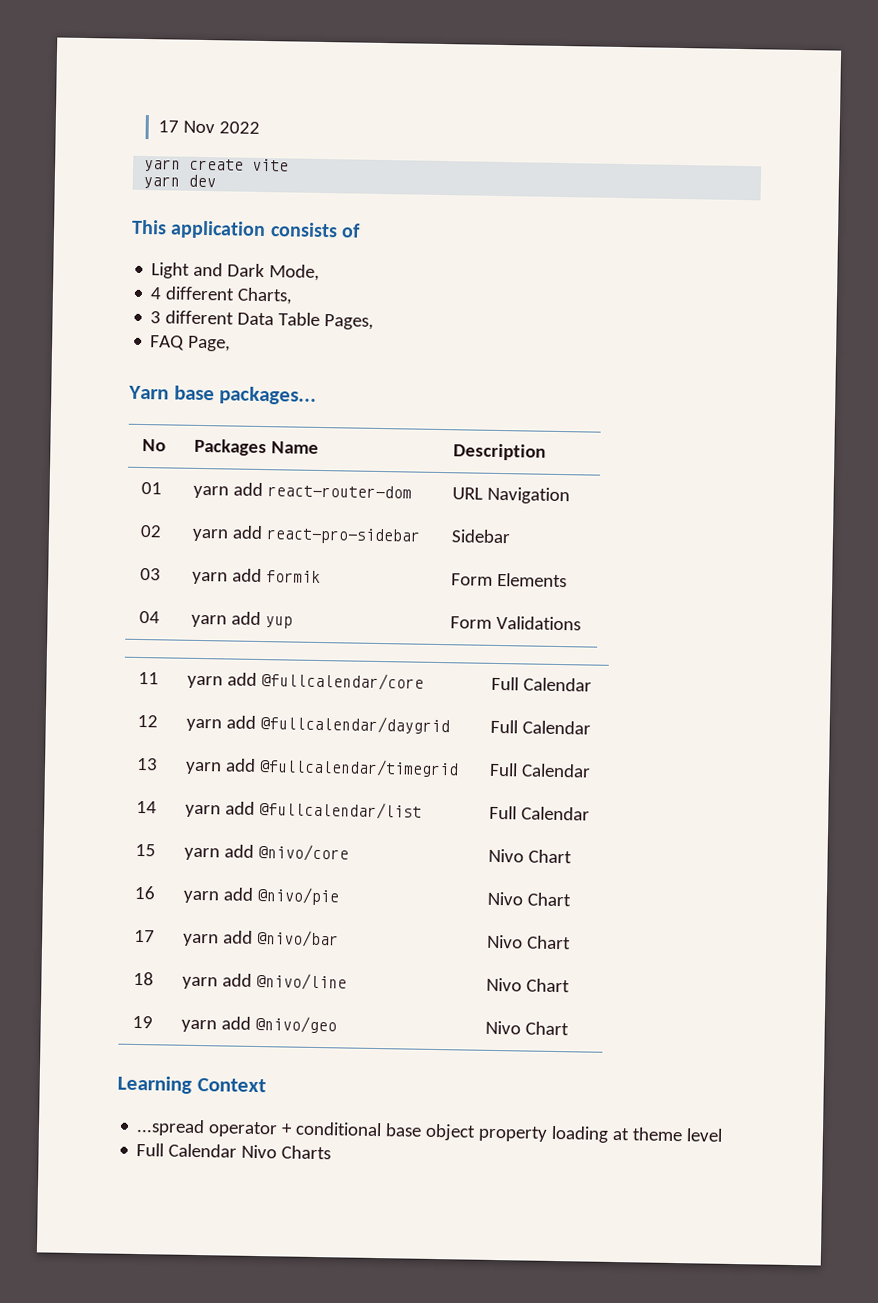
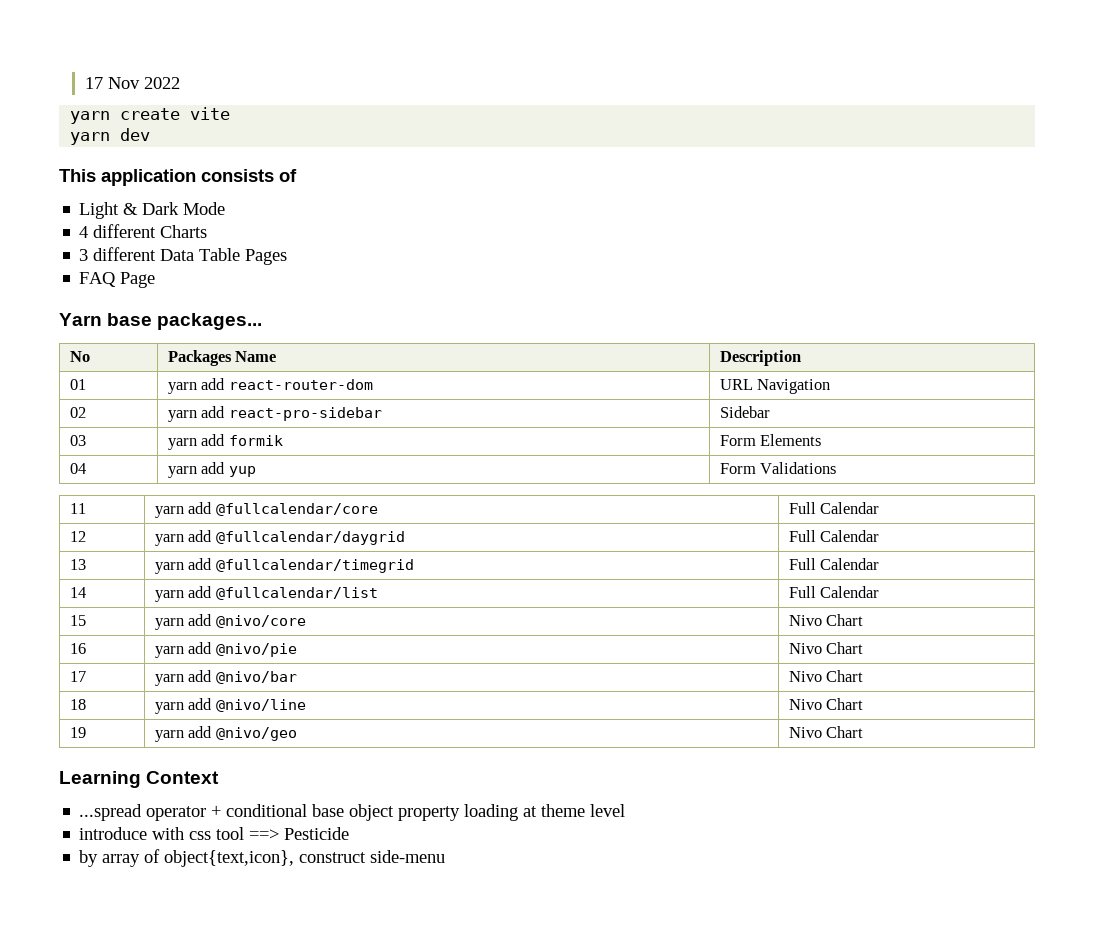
[193,262,321,281] and Dark Mode, -> [123,202,226,215] & Dark Mode
[237,287,294,305] Charts, -> [160,225,208,238] Charts
[324,314,375,330] Pages, -> [245,249,288,265] Pages
[188,335,232,352] Page, -> [120,272,156,288] Page
[136,1143,332,1160] Full Calendar Nivo Charts -> [79,827,350,840] [79,849,446,867] introduce with css tool ==> Pesticide // by array of object{text,icon}, construct side-menu

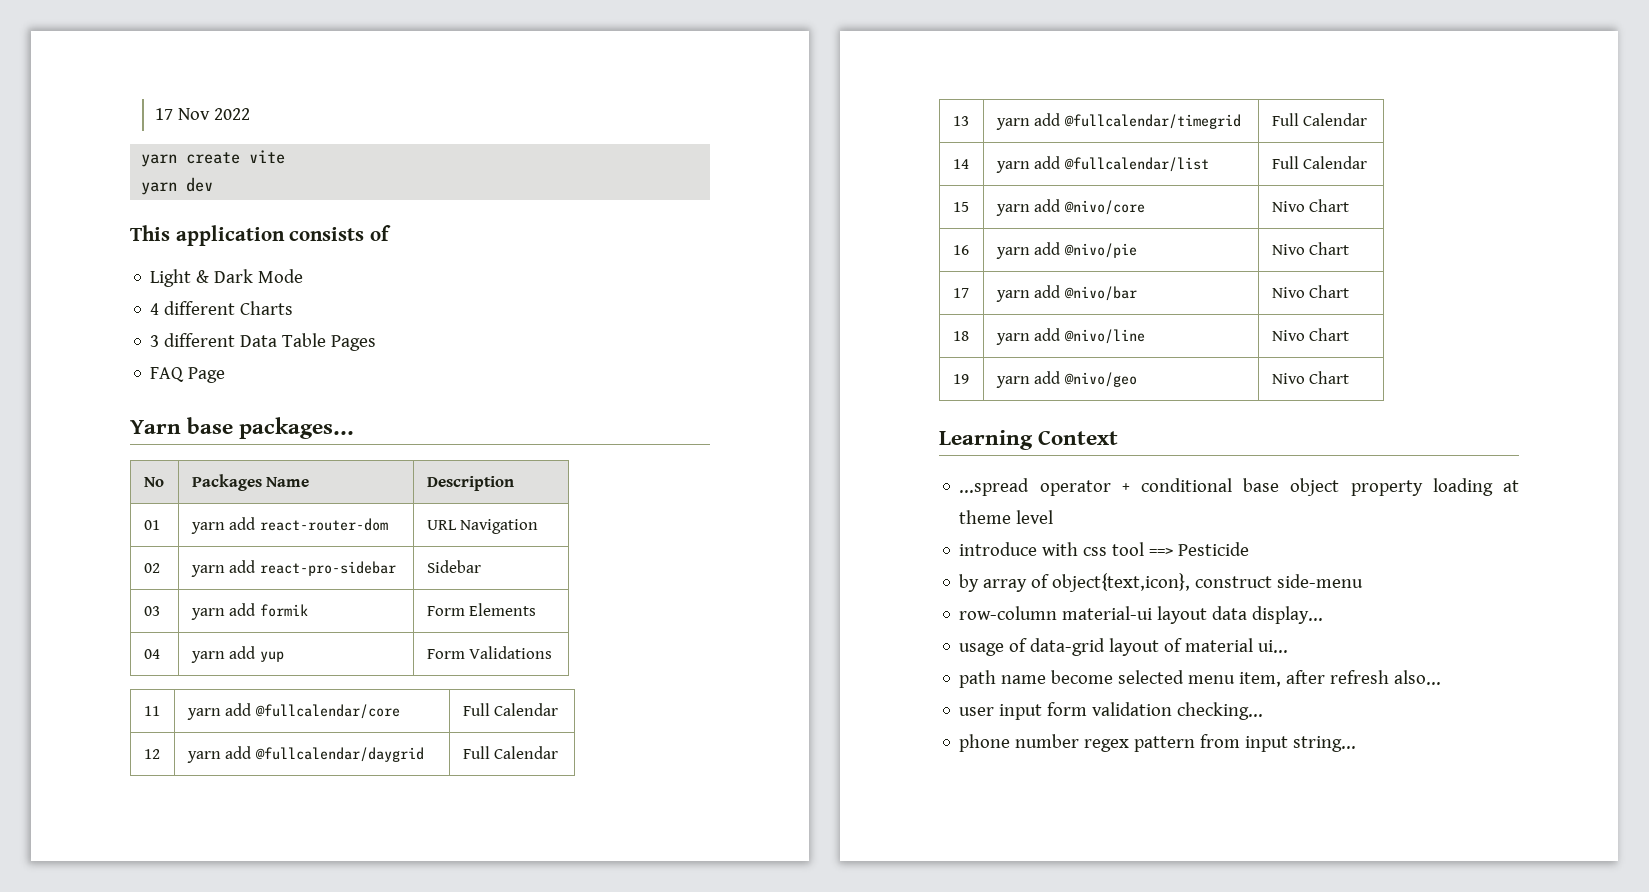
(446, 856) none -> [959,606,1324,624] [959,638,1289,656] [959,670,1442,688] [959,702,1264,720] [959,734,1357,752] // row-column material-ui layout data display... // usage of data-grid layout of material ui... // path name become selected menu item, after refresh also... // user input form validation checking... // phone number regex pattern from input string...

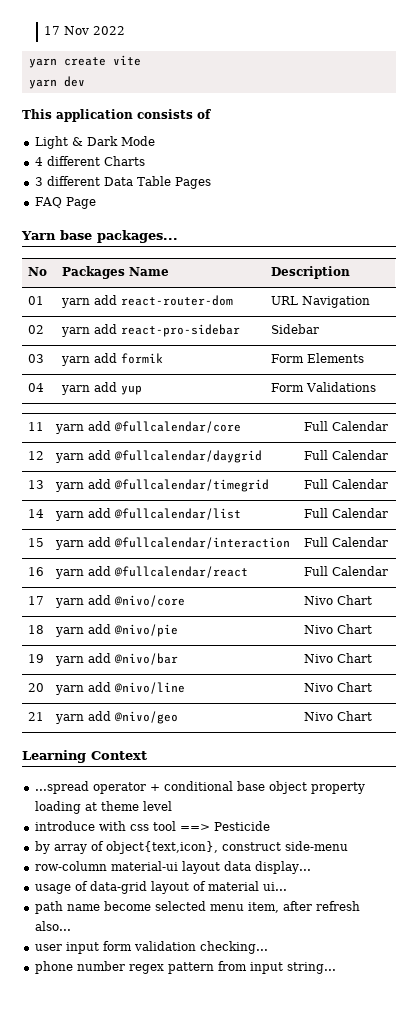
(969, 207) none -> [54,537,290,550] [303,537,388,547] [27,567,44,576] [54,566,248,579] [303,566,388,576] [27,596,44,605] | yarn add @fullcalendar/interaction | Full Calendar // 16 | yarn add @fullcalendar/react | Full Calendar // 17
[952,245,969,255] 16 -> [27,625,44,634] 18
[952,288,969,298] 17 -> [27,654,44,663] 19
[952,331,969,341] 18 -> [27,683,44,692] 20
[952,374,969,384] 19 -> [27,712,44,721] 21

